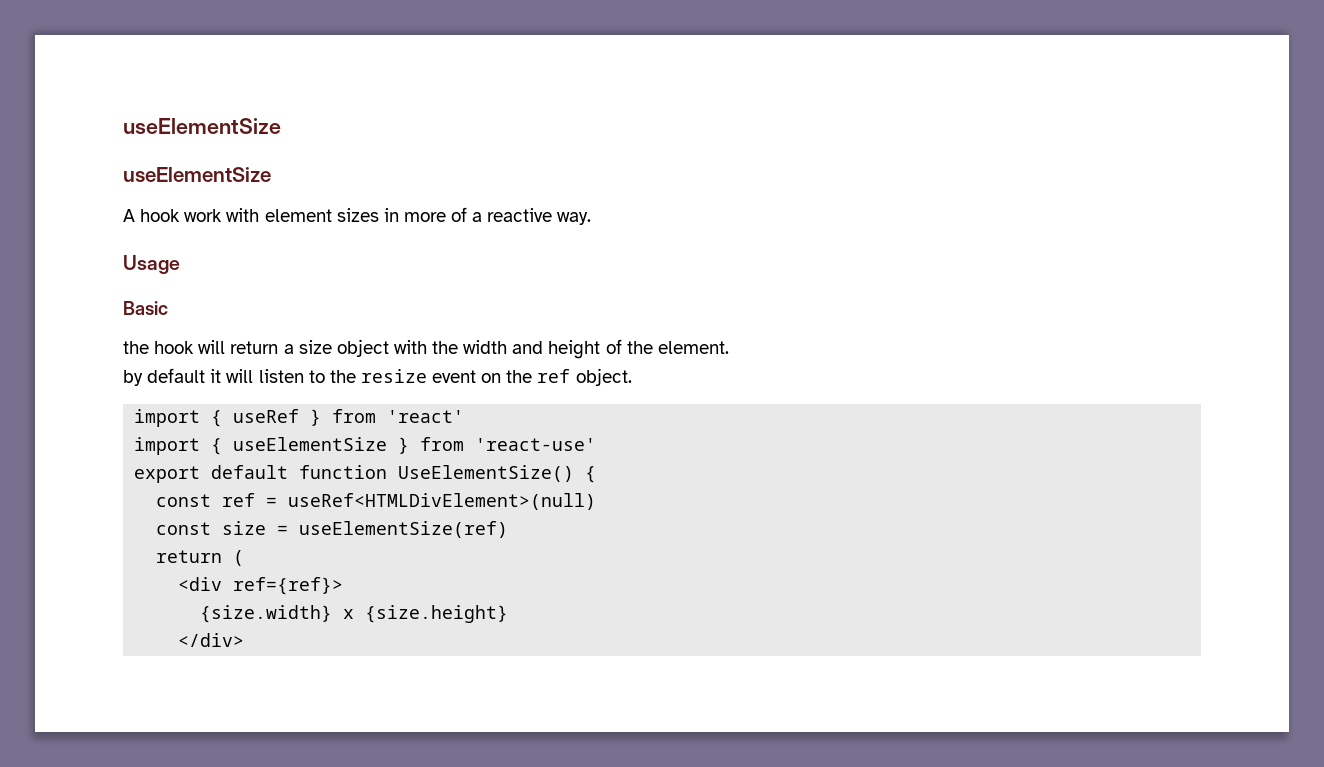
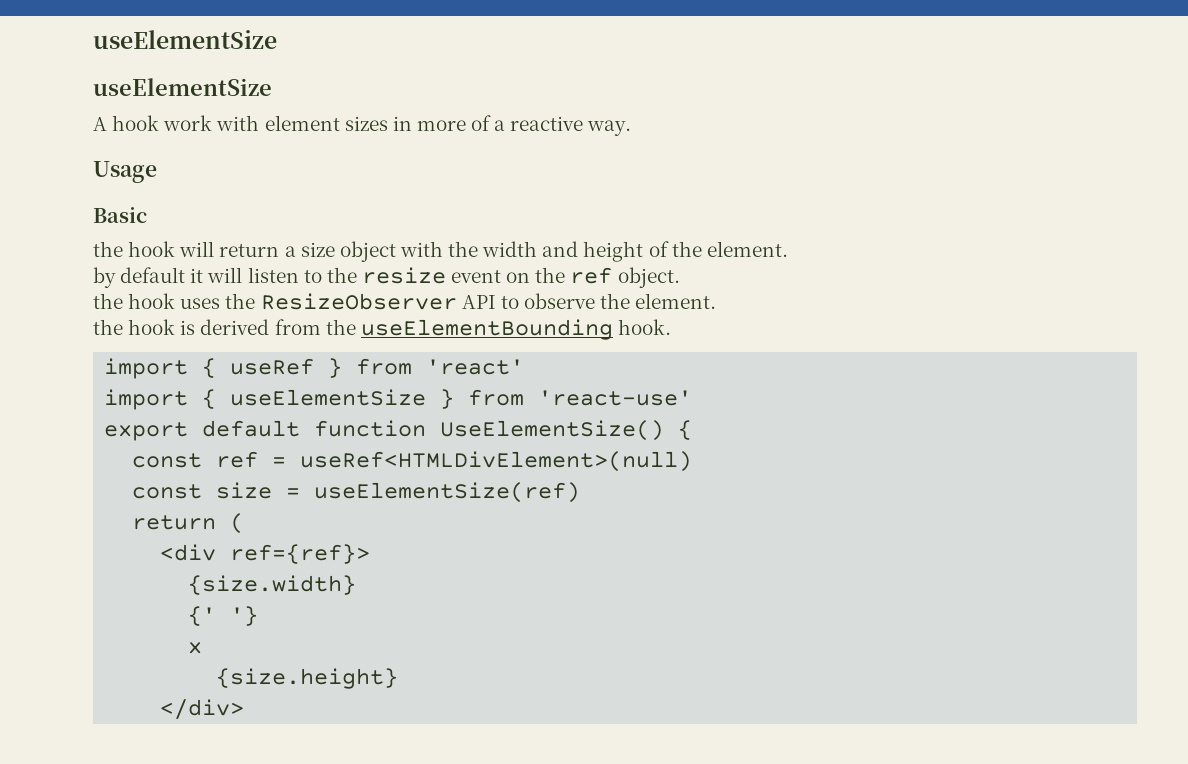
(632, 377) none -> [93,293,717,310] [93,319,671,340] // the hook uses the ResizeObserver API to observe the element. // the hook is derived from the useElementBounding hook.
(333, 614) none -> [188,606,259,626] // {' '} //
(355, 614) none -> (203, 648) //

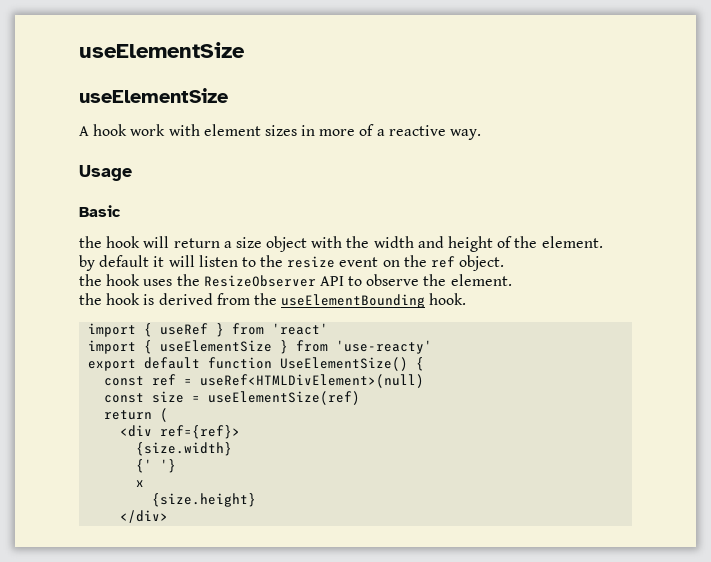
[538,390,693,406] 'react-use' -> [336,340,433,354] 'use-reacty'

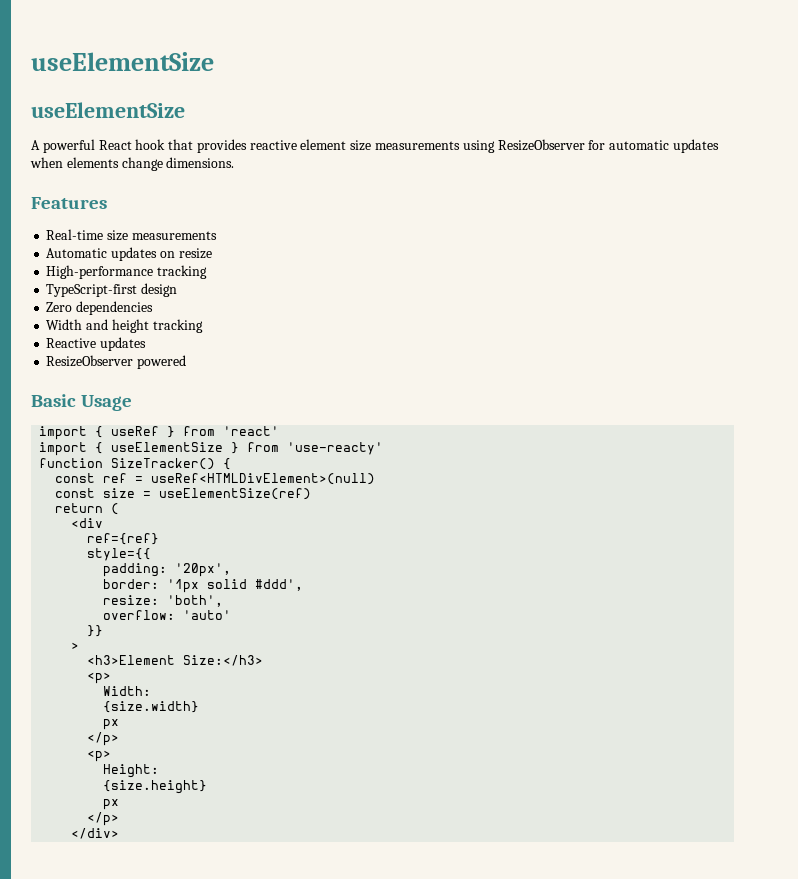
[93,124,482,140] [79,165,132,181] [79,205,121,217] [79,236,603,252] [79,255,505,271] [79,274,512,287] [79,293,467,308] hook work with element sizes in more of a reactive way. // Usage // Basic // the hook will return a size object with the width and height of the element. // by default it will listen to the resize event on the ref object. // the hook uses the ResizeObserver API to observe the element. // the hook is derived from the useElementBounding hook. -> [42,139,719,153] [30,157,235,171] [31,197,107,209] [46,229,217,241] [46,247,212,261] [46,265,208,279] [46,283,178,297] [46,301,154,315] [46,319,203,333] [46,337,147,351] [46,355,187,369] [31,394,133,411] powerful React hook that provides reactive element size measurements using ResizeObserver for automatic updates when elements change dimensions. // Features // Real-time size measurements // Automatic updates on resize // High-performance tracking // TypeScript-first design // Zero dependencies // Width and height tracking // Reactive updates // ResizeObserver powered // Basic Usage
[88,357,409,371] export default function UseElementSize() -> [39,458,216,470] function SizeTracker()
[160,425,241,439] [136,442,233,456] [136,459,177,473] [136,480,145,487] ref={ref}> // {size.width} // {' '} // x -> [87,533,160,545] [87,548,152,561] [103,563,232,577] [103,579,304,593] [103,595,224,607] [103,610,232,620] [87,625,104,637] [71,642,80,650] [87,655,264,666] [87,672,112,684] [103,686,152,696] [103,701,200,713] [103,719,120,730] [87,732,120,746] [87,750,112,762] [103,764,160,778] // ref={ref} // style={{ // padding: '20px', // border: '1px solid #ddd', // resize: 'both', // overflow: 'auto' // }} // > // <h3>Element Size:</h3> // <p> // Width: // {size.width} // px // </p> // <p> // Height:
(257, 500) none -> [103,799,120,810] [87,812,120,826] // px // </p>

